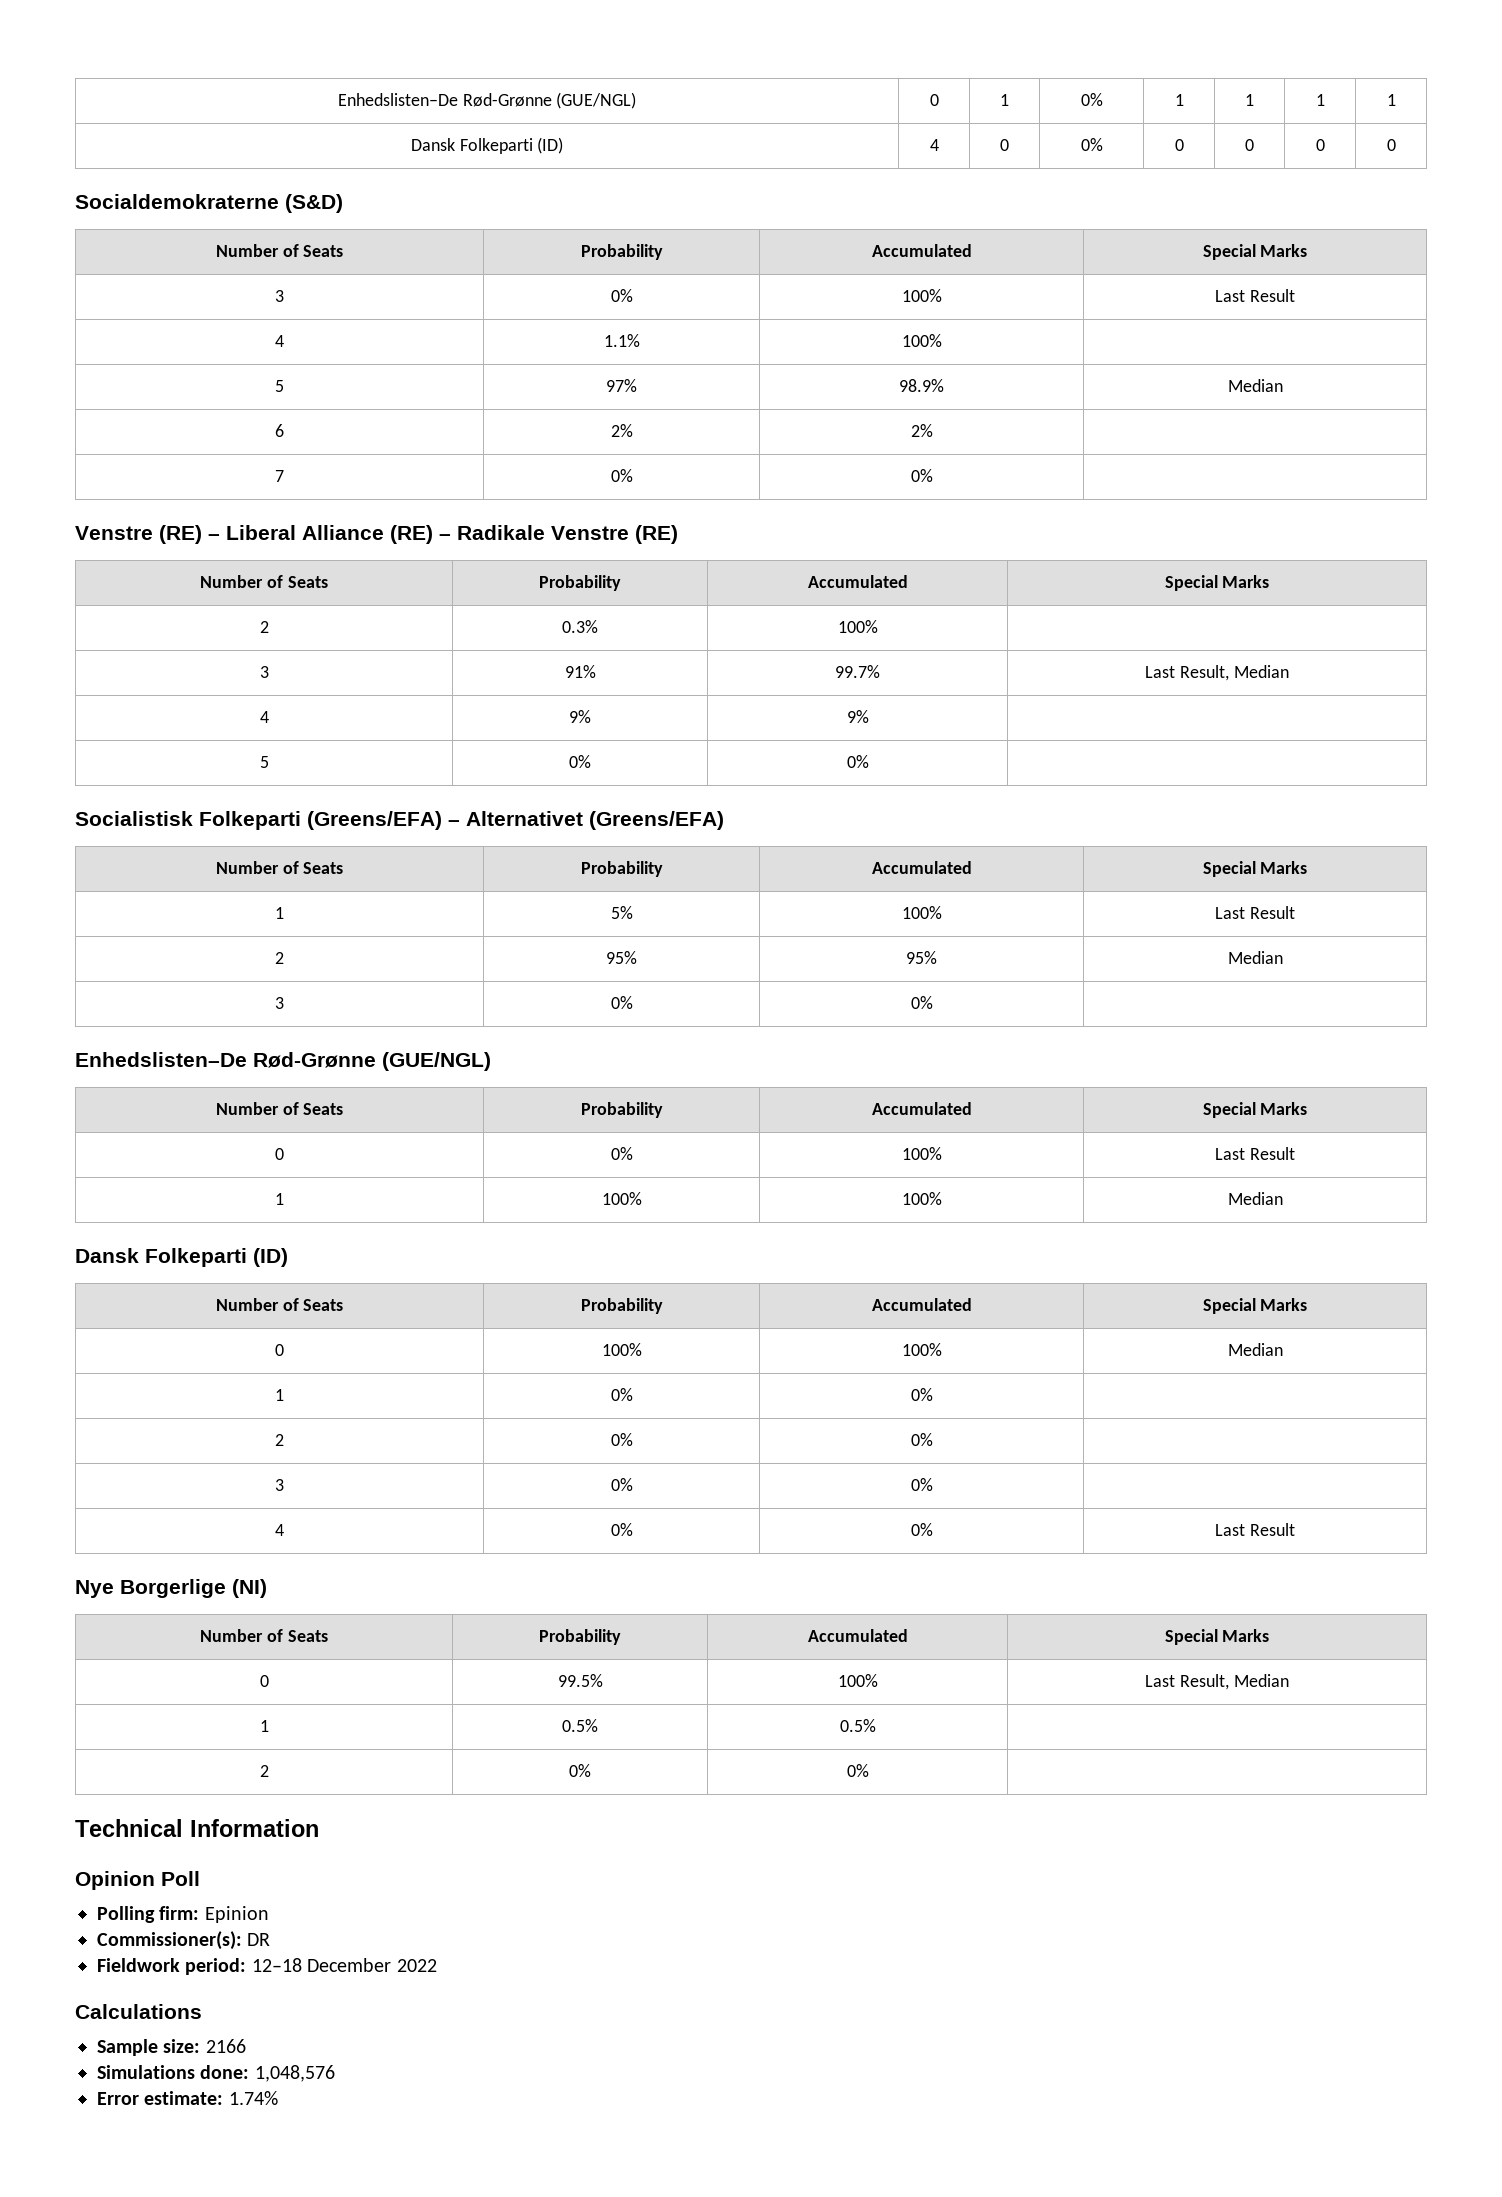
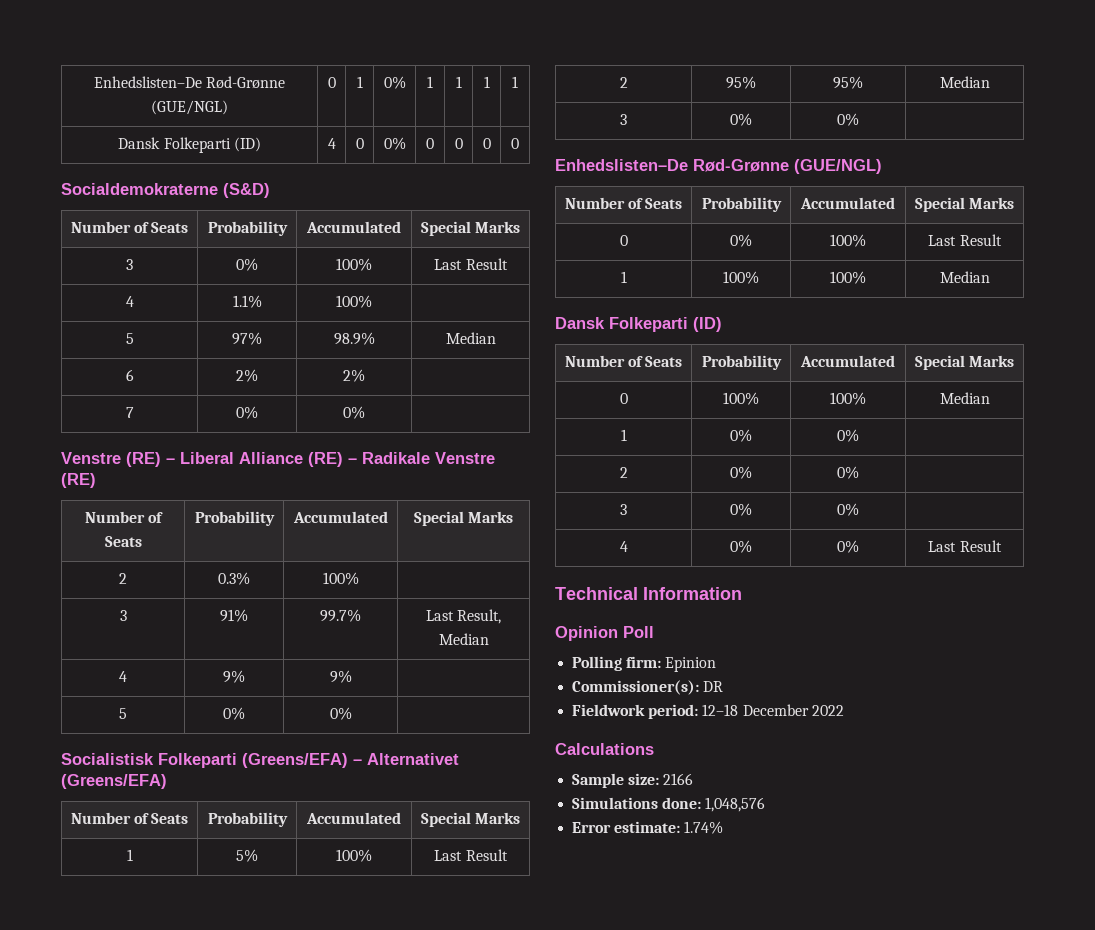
[75,1579,267,1598] [200,1629,328,1642] [539,1629,621,1645] [807,1629,908,1642] [1164,1629,1270,1645] [259,1675,269,1687] [557,1674,603,1687] [837,1674,878,1687] [1145,1674,1289,1690] [259,1720,269,1732] [562,1719,598,1732] [839,1719,876,1732] [259,1765,269,1777] [569,1764,591,1777] [846,1764,869,1777] // Nye Borgerlige (NI) // Number of Seats | Probability | Accumulated | Special Marks // 0 | 99.5% | 100% | Last Result, Median // 1 | 0.5% | 0.5% | // 2 | 0% | 0% | -> (1002, 546) none

